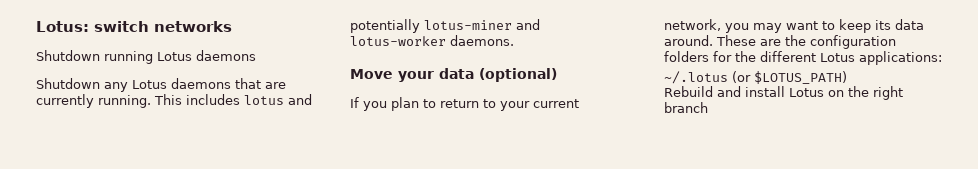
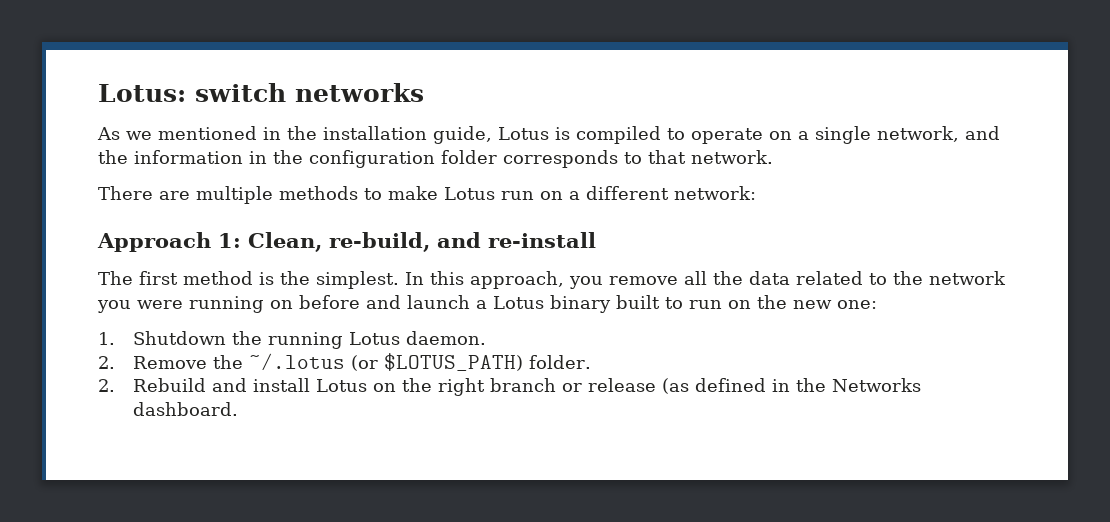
[36,50,256,64] [36,78,286,92] [36,94,312,108] [350,19,540,33] [350,35,514,46] [350,68,557,82] [350,97,579,111] [664,19,924,33] [664,35,896,49] [664,51,942,65] Shutdown running Lotus daemons // Shutdown any Lotus daemons that are currently running. This includes lotus and potentially lotus-miner and lotus-worker daemons. // Move your data (optional) // If you plan to return to your current network, you may want to keep its data around. These are the configuration folders for the different Lotus applications: // -> [97,126,1000,144] [98,150,773,168] [98,186,756,204] [97,232,596,252] [98,271,1006,289] [97,295,877,313] [98,331,487,349] [98,355,244,369] As we mentioned in the installation guide, Lotus is compiled to operate on a single network, and the information in the configuration folder corresponds to that network. // There are multiple methods to make Lotus run on a different network: // Approach 1: Clean, re-build, and re-install // The first method is the simplest. In this approach, you remove all the data related to the network you were running on before and launch a Lotus binary built to run on the new one: // 1. Shutdown the running Lotus daemon. // 2. Remove the
(847, 77) // -> [529,355,592,369] [98,379,115,392] folder. // 2.
(708, 107) none -> [562,378,922,394] [133,402,239,416] or release (as defined in the Networks dashboard.

